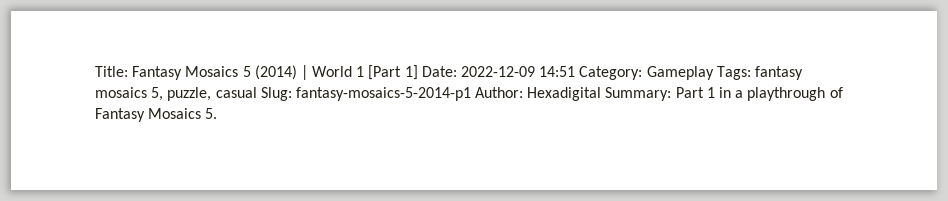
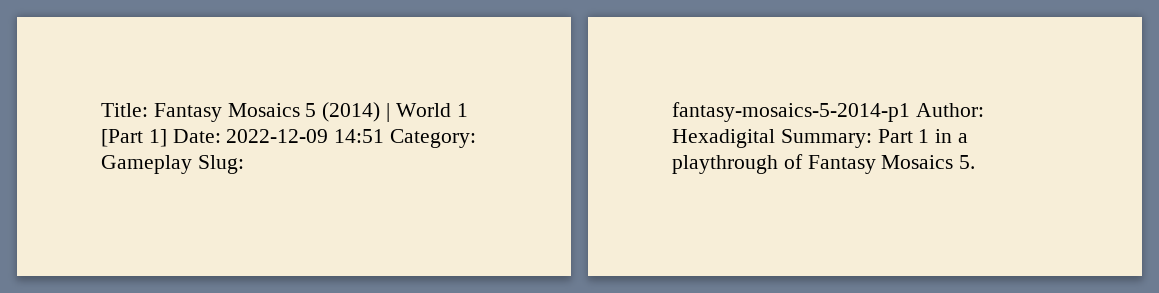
[716,66,803,80] [95,87,257,101] Tags: fantasy mosaics 5, puzzle, casual -> (192, 164) none

